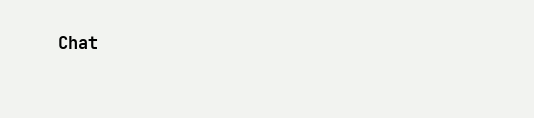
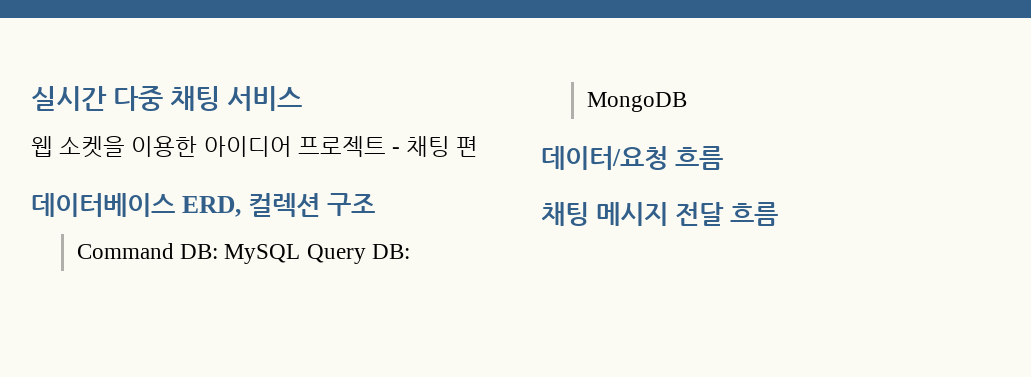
[58,36,98,49] Chat -> [31,86,303,111] [31,136,479,158] [31,193,375,217] [76,243,410,264] [586,92,687,112] [541,146,723,170] [541,202,778,226] 실시간 다중 채팅 서비스 // 웹 소켓을 이용한 아이디어 프로젝트 - 채팅 편 // 데이터베이스 ERD, 컬렉션 구조 // Command DB: MySQL Query DB: MongoDB // 데이터/요청 흐름 // 채팅 메시지 전달 흐름

